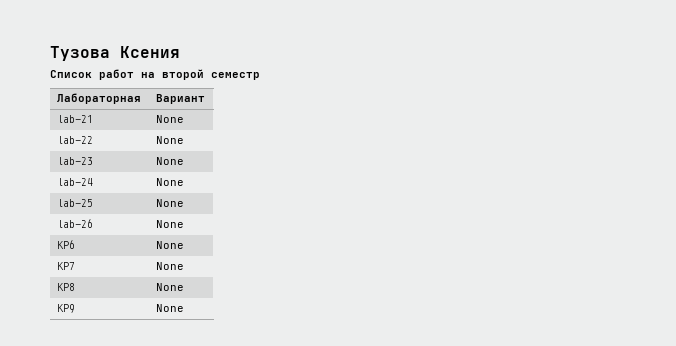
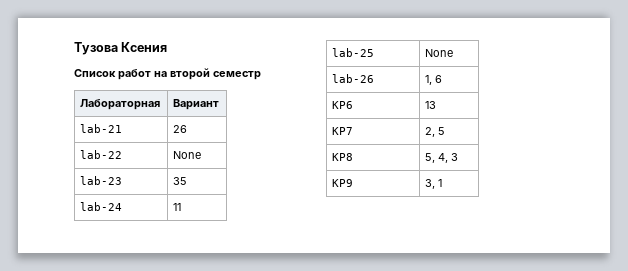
[156,115,185,123] | None -> [173,125,188,133] | 26
[156,157,185,165] | None -> [173,177,188,185] | 35
[156,178,185,186] | None -> [173,203,182,211] | 11
[156,220,185,228] | None -> [425,75,443,85] | 1, 6
[156,241,185,249] | None -> [425,101,437,109] | 13
[156,262,185,270] | None -> [425,127,446,137] | 2, 5
[156,283,185,291] | None -> [425,153,459,163] | 5, 4, 3
[156,304,185,312] | None -> [425,179,443,189] | 3, 1

